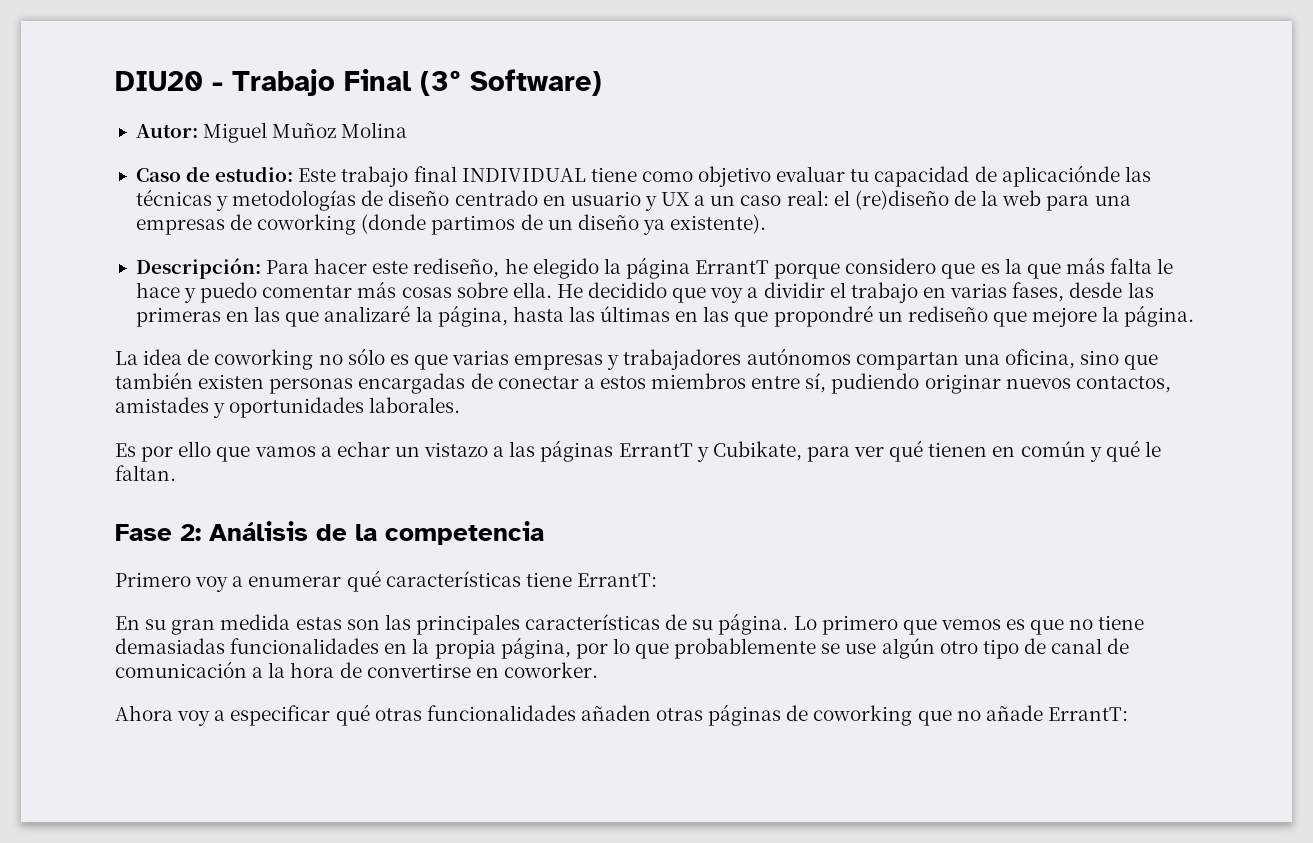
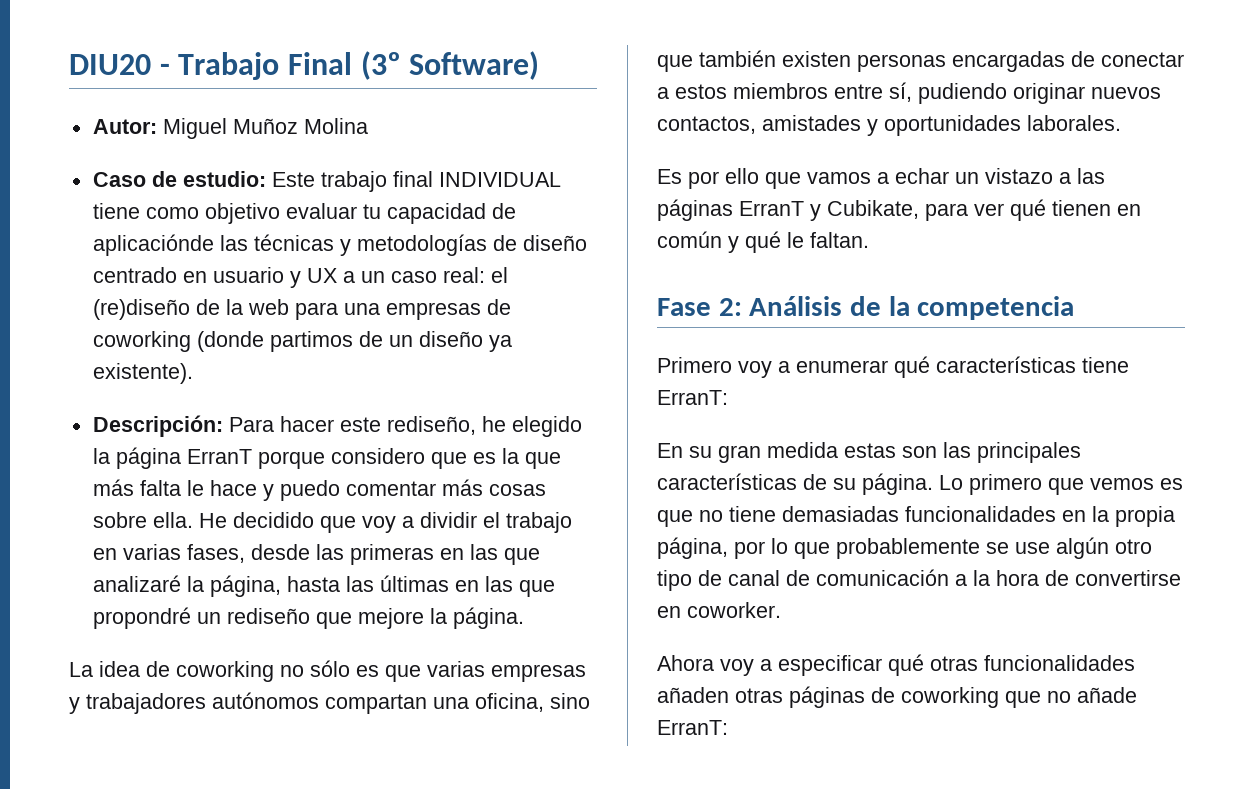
[695,260,770,274] ErrantT -> [186,449,252,464] ErranT
[618,443,693,457] ErrantT -> [739,201,804,216] ErranT
[576,573,657,587] ErrantT: -> [657,390,728,405] ErranT:
[1047,707,1128,721] ErrantT: -> [657,720,728,735] ErranT:

